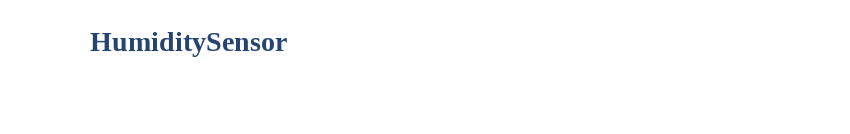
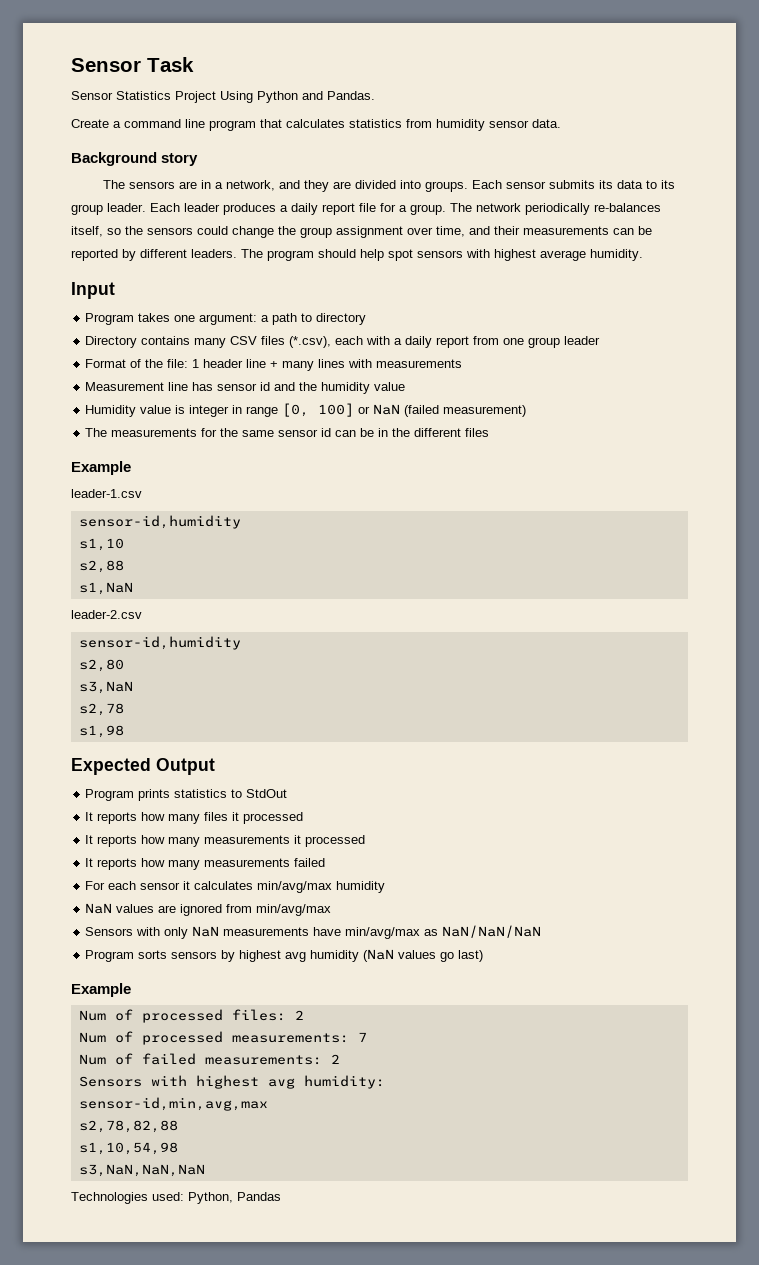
[90,32,287,57] HumiditySensor -> [71,57,194,72] [71,91,375,103] [71,119,561,131] [71,152,199,166] [102,180,675,192] [71,203,661,215] [71,226,652,238] [71,249,643,261] [71,282,115,299] [85,313,367,325] [85,336,601,348] [85,359,463,371] [85,382,406,394] [85,403,527,417] [85,428,490,437] [71,461,131,475] [71,489,142,498] [78,515,241,529] [78,538,124,551] [78,560,124,573] [78,582,133,595] [71,610,142,619] [78,636,241,650] [78,659,124,672] [78,681,133,694] [78,703,124,716] [78,725,124,738] [71,758,215,775] [85,789,288,801] [85,812,304,824] [85,835,366,847] [85,858,326,870] [85,881,386,893] [85,903,332,916] [85,925,542,939] [85,949,484,962] [71,983,131,997] [78,1009,304,1023] [78,1031,367,1045] [78,1053,340,1065] [78,1075,385,1089] [78,1097,268,1111] [78,1120,178,1133] [78,1142,178,1155] [78,1164,205,1177] [71,1192,281,1204] Sensor Task // Sensor Statistics Project Using Python and Pandas. // Create a command line program that calculates statistics from humidity sensor data. // Background story // The sensors are in a network, and they are divided into groups. Each sensor submits its data to its group leader. Each leader produces a daily report file for a group. The network periodically re-balances itself, so the sensors could change the group assignment over time, and their measurements can be reported by different leaders. The program should help spot sensors with highest average humidity. // Input // Program takes one argument: a path to directory // Directory contains many CSV files (*.csv), each with a daily report from one group leader // Format of the file: 1 header line + many lines with measurements // Measurement line has sensor id and the humidity value // Humidity value is integer in range [0, 100] or NaN (failed measurement) // The measurements for the same sensor id can be in the different files // Example // leader-1.csv // sensor-id,humidity // s1,10 // s2,88 // s1,NaN // leader-2.csv // sensor-id,humidity // s2,80 // s3,NaN // s2,78 // s1,98 // Expected Output // Program prints statistics to StdOut // It reports how many files it processed // It reports how many measurements it processed // It reports how many measurements failed // For each sensor it calculates min/avg/max humidity // NaN values are ignored from min/avg/max // Sensors with only NaN measurements have min/avg/max as NaN/NaN/NaN // Program sorts sensors by highest avg humidity (NaN values go last) // Example // Num of processed files: 2 // Num of processed measurements: 7 // Num of failed measurements: 2 // Sensors with highest avg humidity: // sensor-id,min,avg,max // s2,78,82,88 // s1,10,54,98 // s3,NaN,NaN,NaN // Technologies used: Python, Pandas

